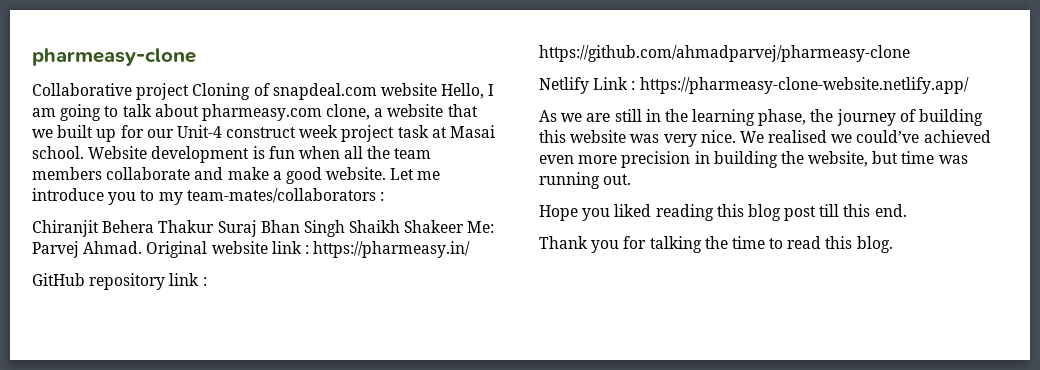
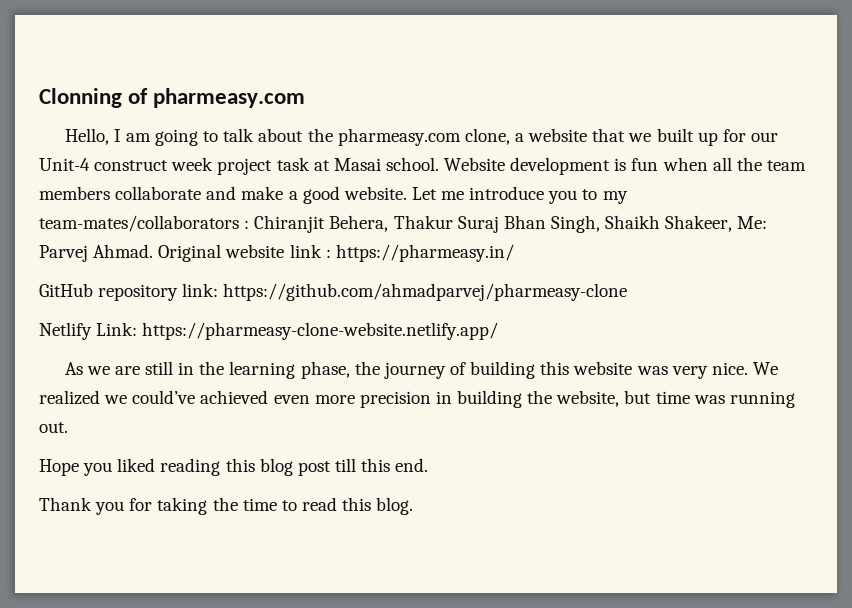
[32,48,196,66] [32,83,437,100] pharmeasy-clone // Collaborative project Cloning of snapdeal.com website -> [39,88,306,108] Clonning of pharmeasy.com //
(199, 110) none -> [307,128,333,142] the
[32,220,155,237] // Chiranjit Behera -> [254,215,389,233] Chiranjit Behera,
[303,220,465,237] Singh Shaikh Shakeer -> [550,215,733,233] Singh, Shaikh Shakeer,
[169,273,207,286] link : -> [182,283,219,297] link:
[593,77,636,90] Link : -> [96,322,138,336] Link:
[768,130,828,143] realised -> [39,390,100,405] realized
[649,236,702,253] talking -> [157,497,208,515] taking

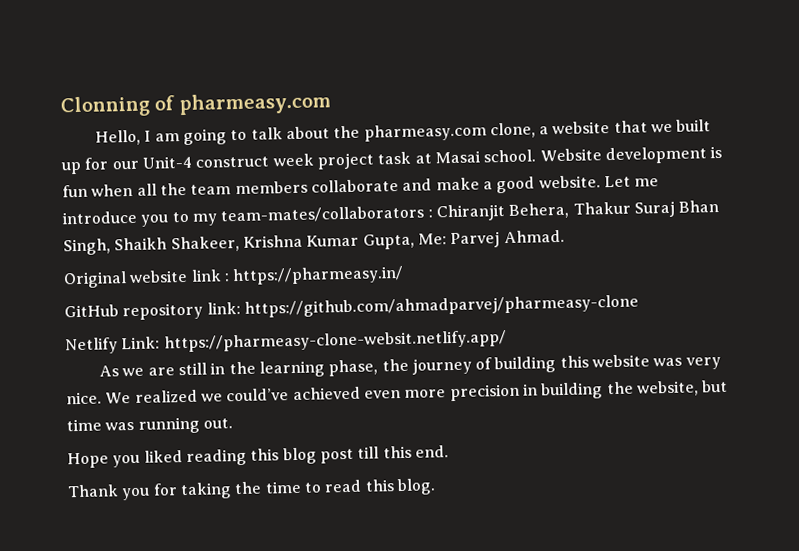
(733, 223) none -> [242,233,415,250] Krishna Kumar Gupta,
(154, 251) none -> (565, 236) //
[142,322,499,340] https://pharmeasy-clone-website.netlify.app/ -> [163,330,507,353] https://pharmeasy-clone-websit.netlify.app/

